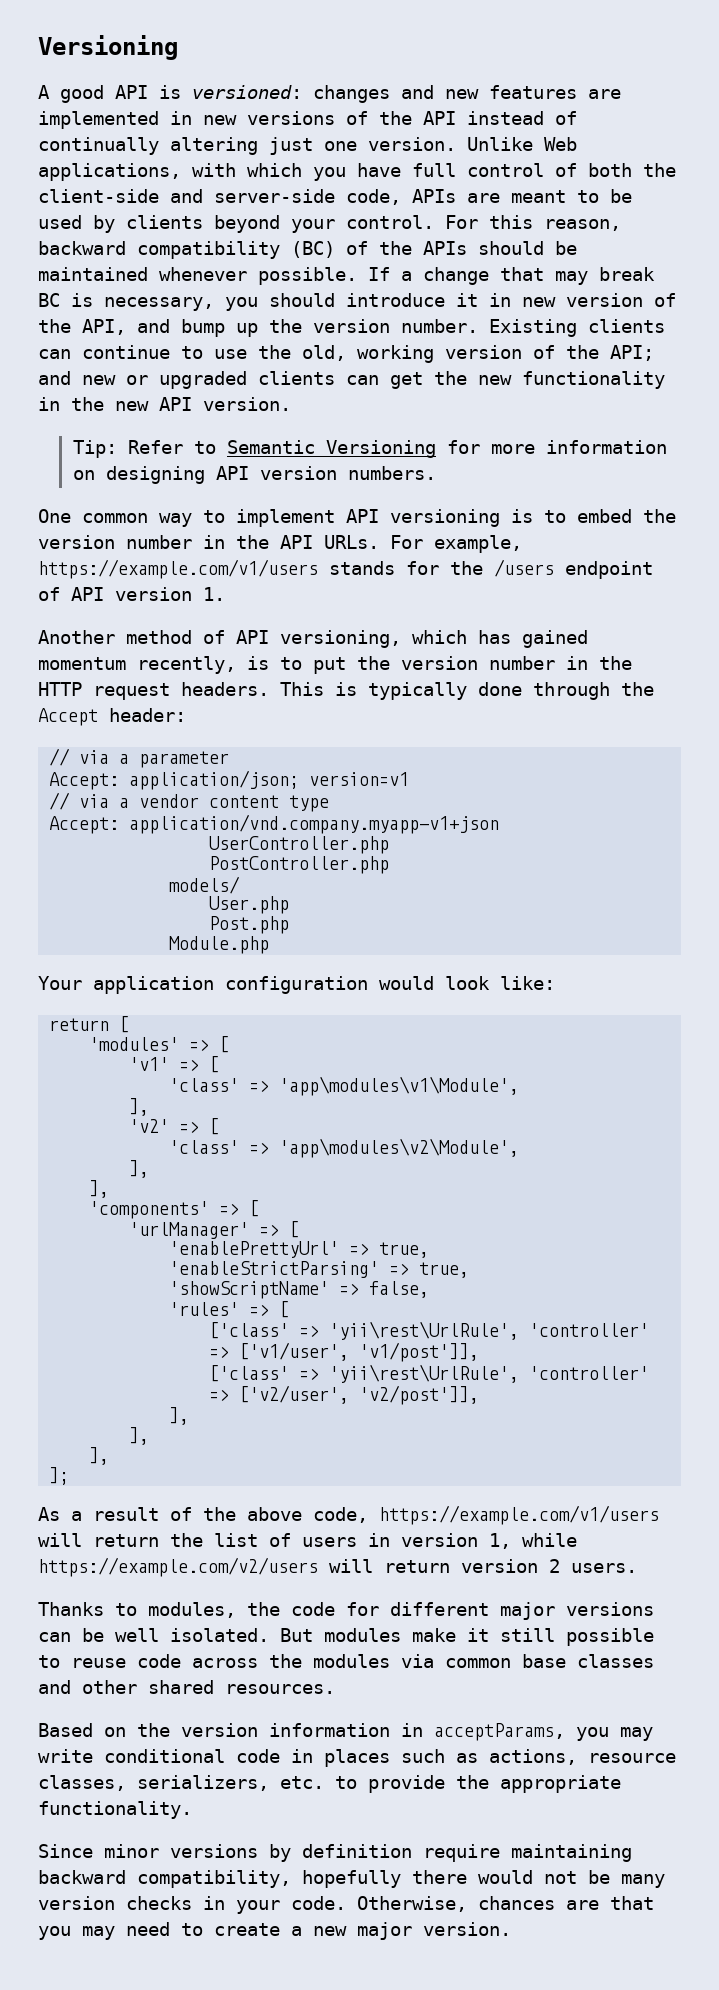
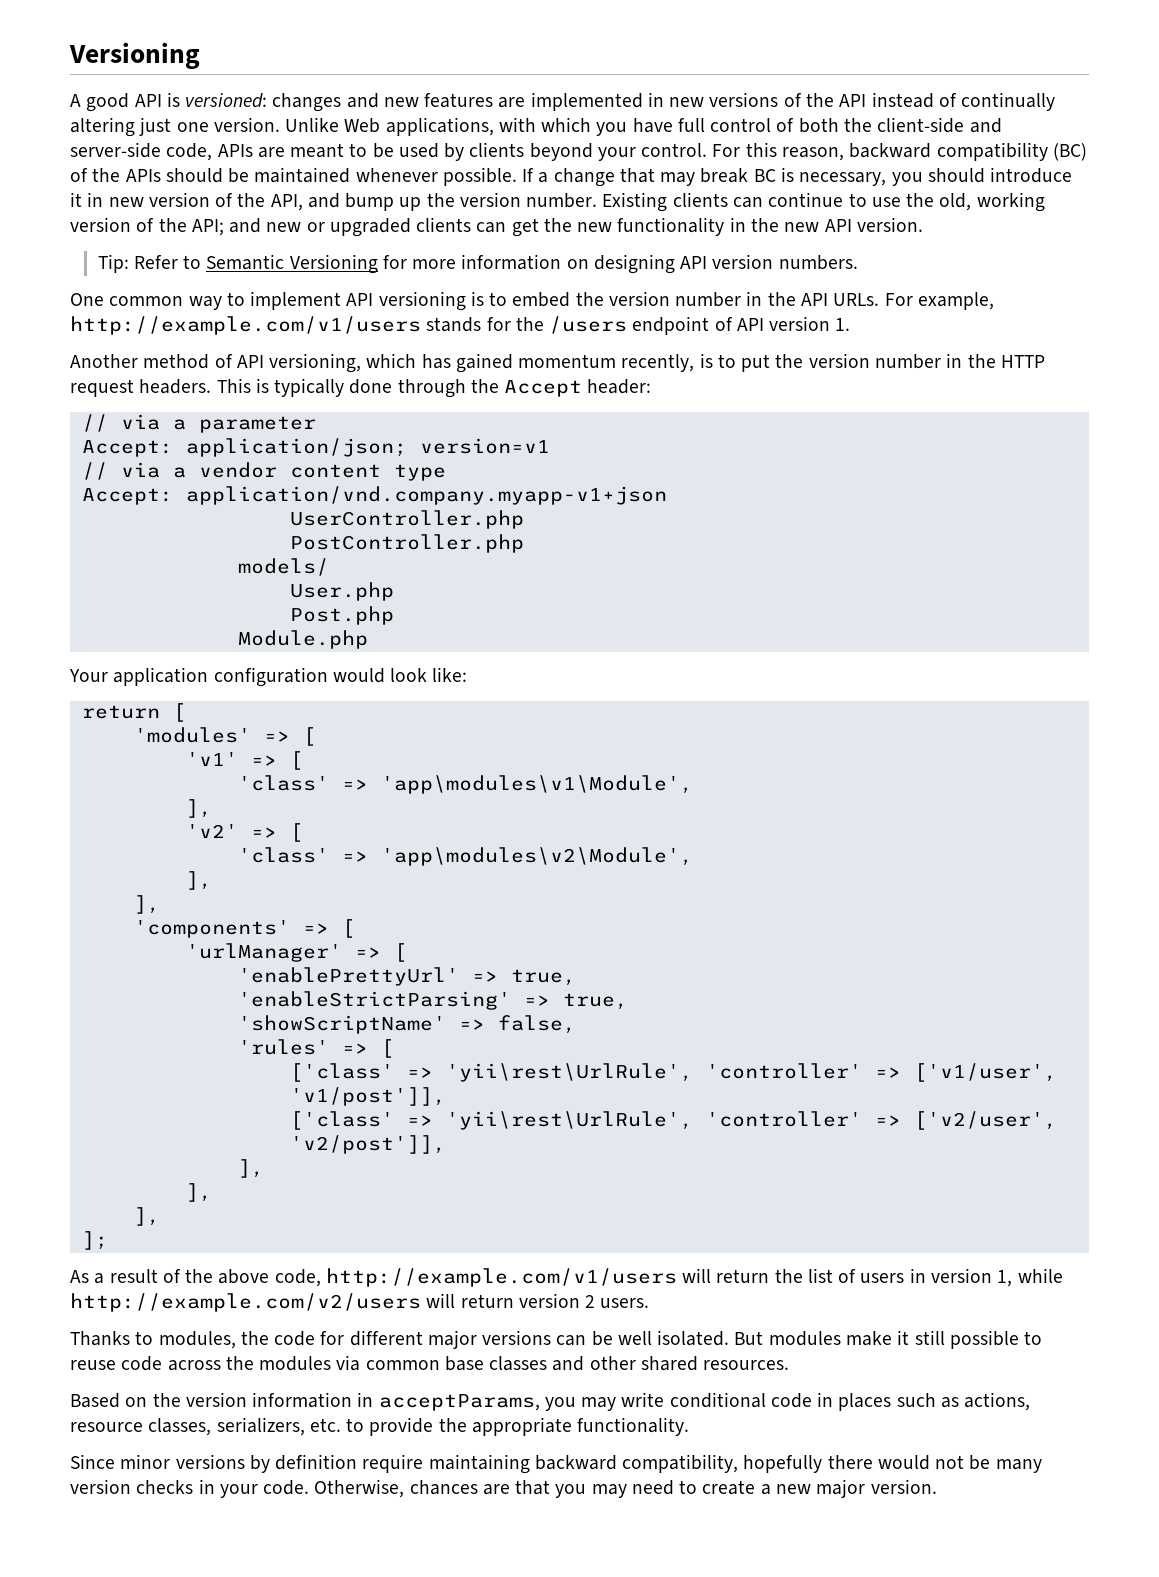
[38,559,318,579] https://example.com/v1/users -> [70,316,421,335] http://example.com/v1/users
[379,1505,659,1525] https://example.com/v1/users -> [325,1268,677,1287] http://example.com/v1/users
[38,1557,318,1577] https://example.com/v2/users -> [70,1293,421,1312] http://example.com/v2/users

